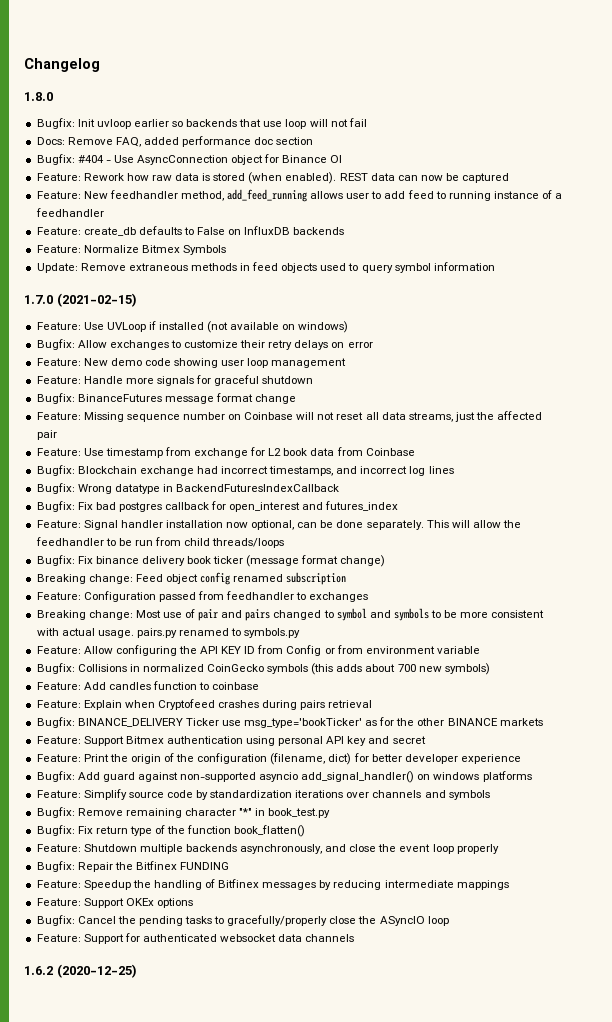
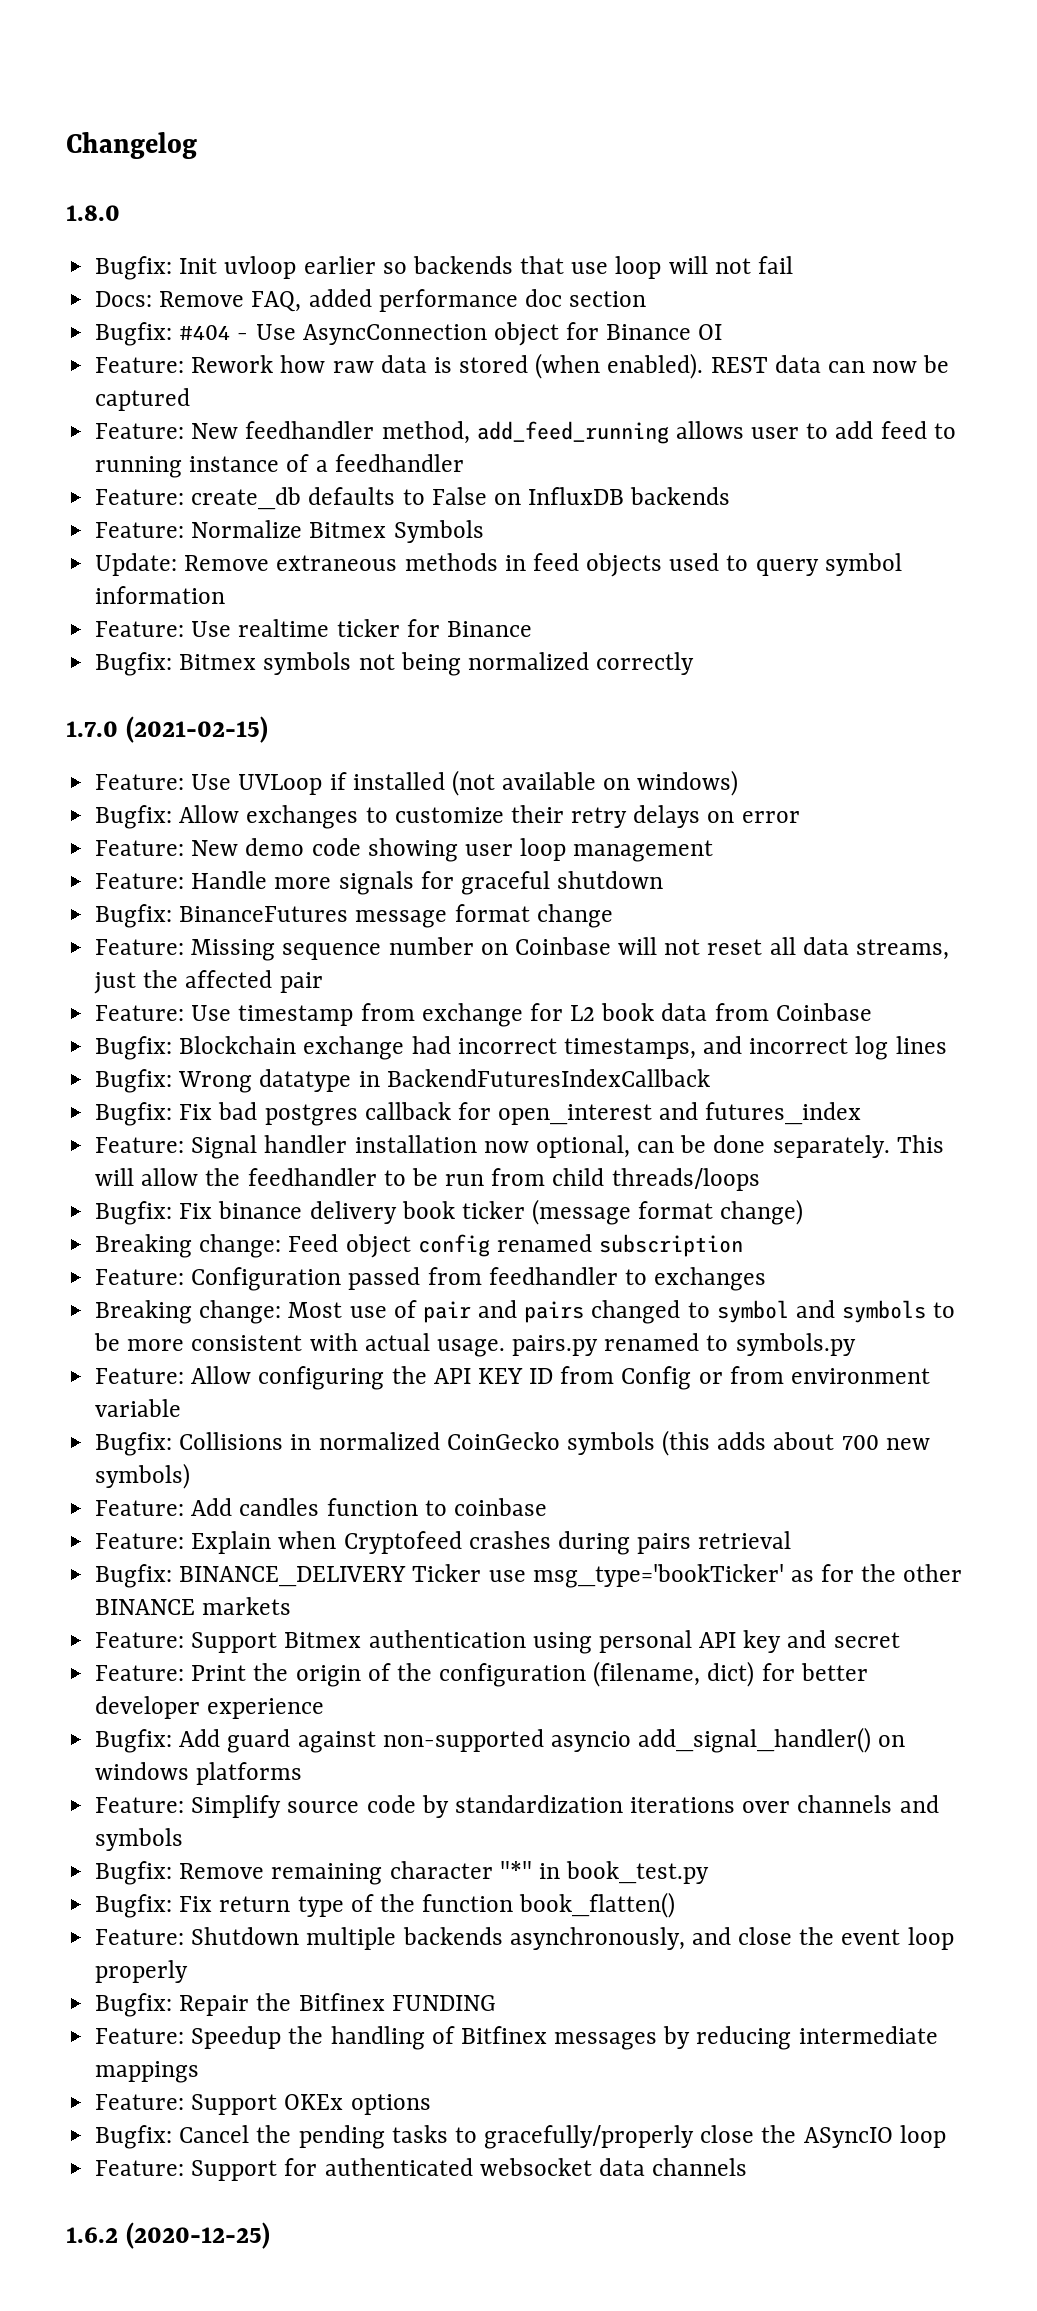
(495, 266) none -> [95,619,532,637] [95,652,695,676] // Feature: Use realtime ticker for Binance // Bugfix: Bitmex symbols not being normalized correctly

